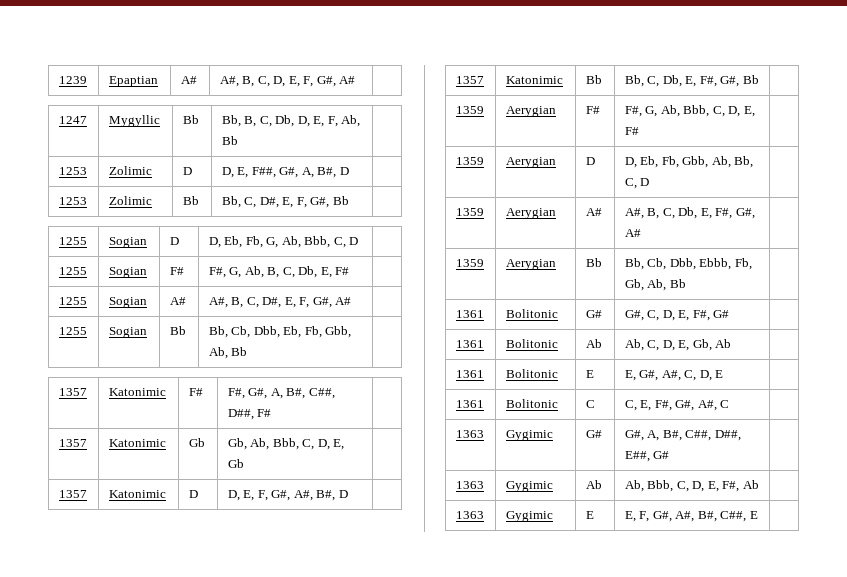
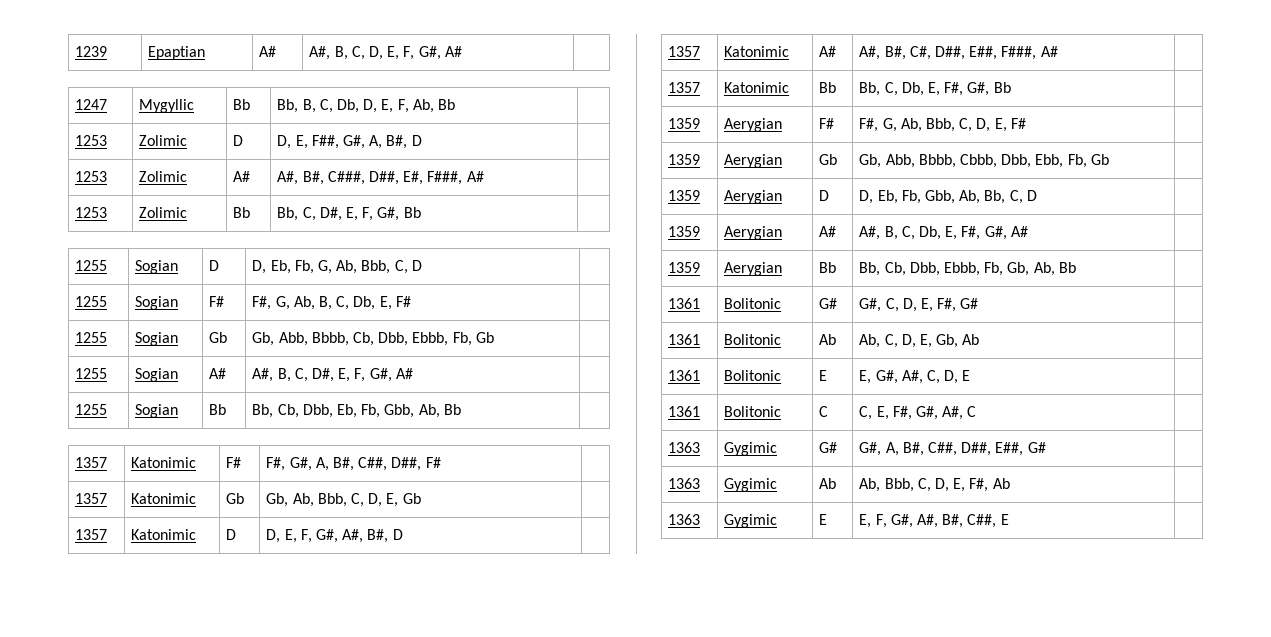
(349, 171) none -> [75,171,108,182] [139,171,188,182] [233,171,251,182] [277,171,484,185] // 1253 | Zolimic | A# | A#, B#, C###, D##, E#, F###, A# |
(350, 271) none -> [75,332,108,343] [135,332,179,346] [209,332,228,343] [252,332,494,346] // 1255 | Sogian | Gb | Gb, Abb, Bbbb, Cb, Dbb, Ebbb, Fb, Gb |
(348, 494) none -> [668,46,701,57] [724,46,790,57] [819,46,837,57] [859,46,1058,60] // 1357 | Katonimic | A# | A#, B#, C#, D##, E##, F###, A# |
(639, 131) none -> [668,154,701,165] [724,154,783,168] [819,154,838,165] [859,154,1109,168] // 1359 | Aerygian | Gb | Gb, Abb, Bbbb, Cbbb, Dbb, Ebb, Fb, Gb |

